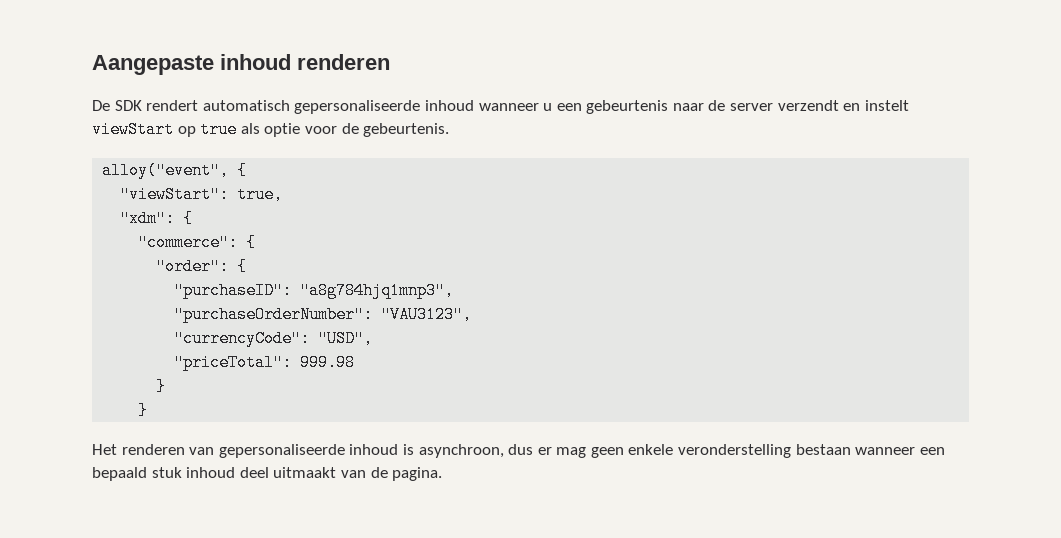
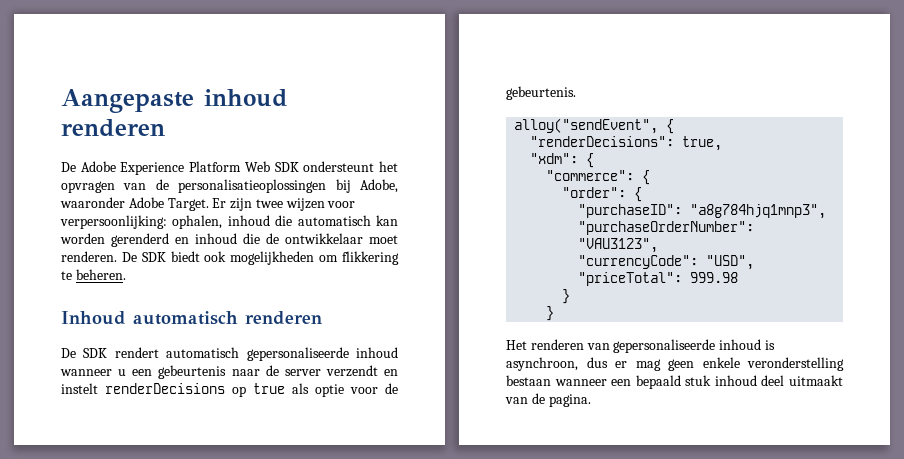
(390, 62) none -> [61,161,399,175] [61,179,398,193] [60,197,356,211] [60,215,398,229] [60,233,398,247] [61,251,399,265] [61,269,126,280] [61,311,322,325] // De Adobe Experience Platform Web SDK ondersteunt het opvragen van de personalisatieoplossingen bij Adobe, waaronder Adobe Target. Er zijn twee wijzen voor verpersoonlijking: ophalen, inhoud die automatisch kan worden gerenderd en inhoud die de ontwikkelaar moet renderen. De SDK biedt ook mogelijkheden om flikkering te beheren. // Inhoud automatisch renderen
[92,121,174,138] viewStart -> [105,383,225,394] renderDecisions
[102,162,248,179] [120,186,230,203] alloy("event", { // "viewStart": -> [514,118,675,134] [530,136,675,147] alloy("sendEvent", { // "renderDecisions":

